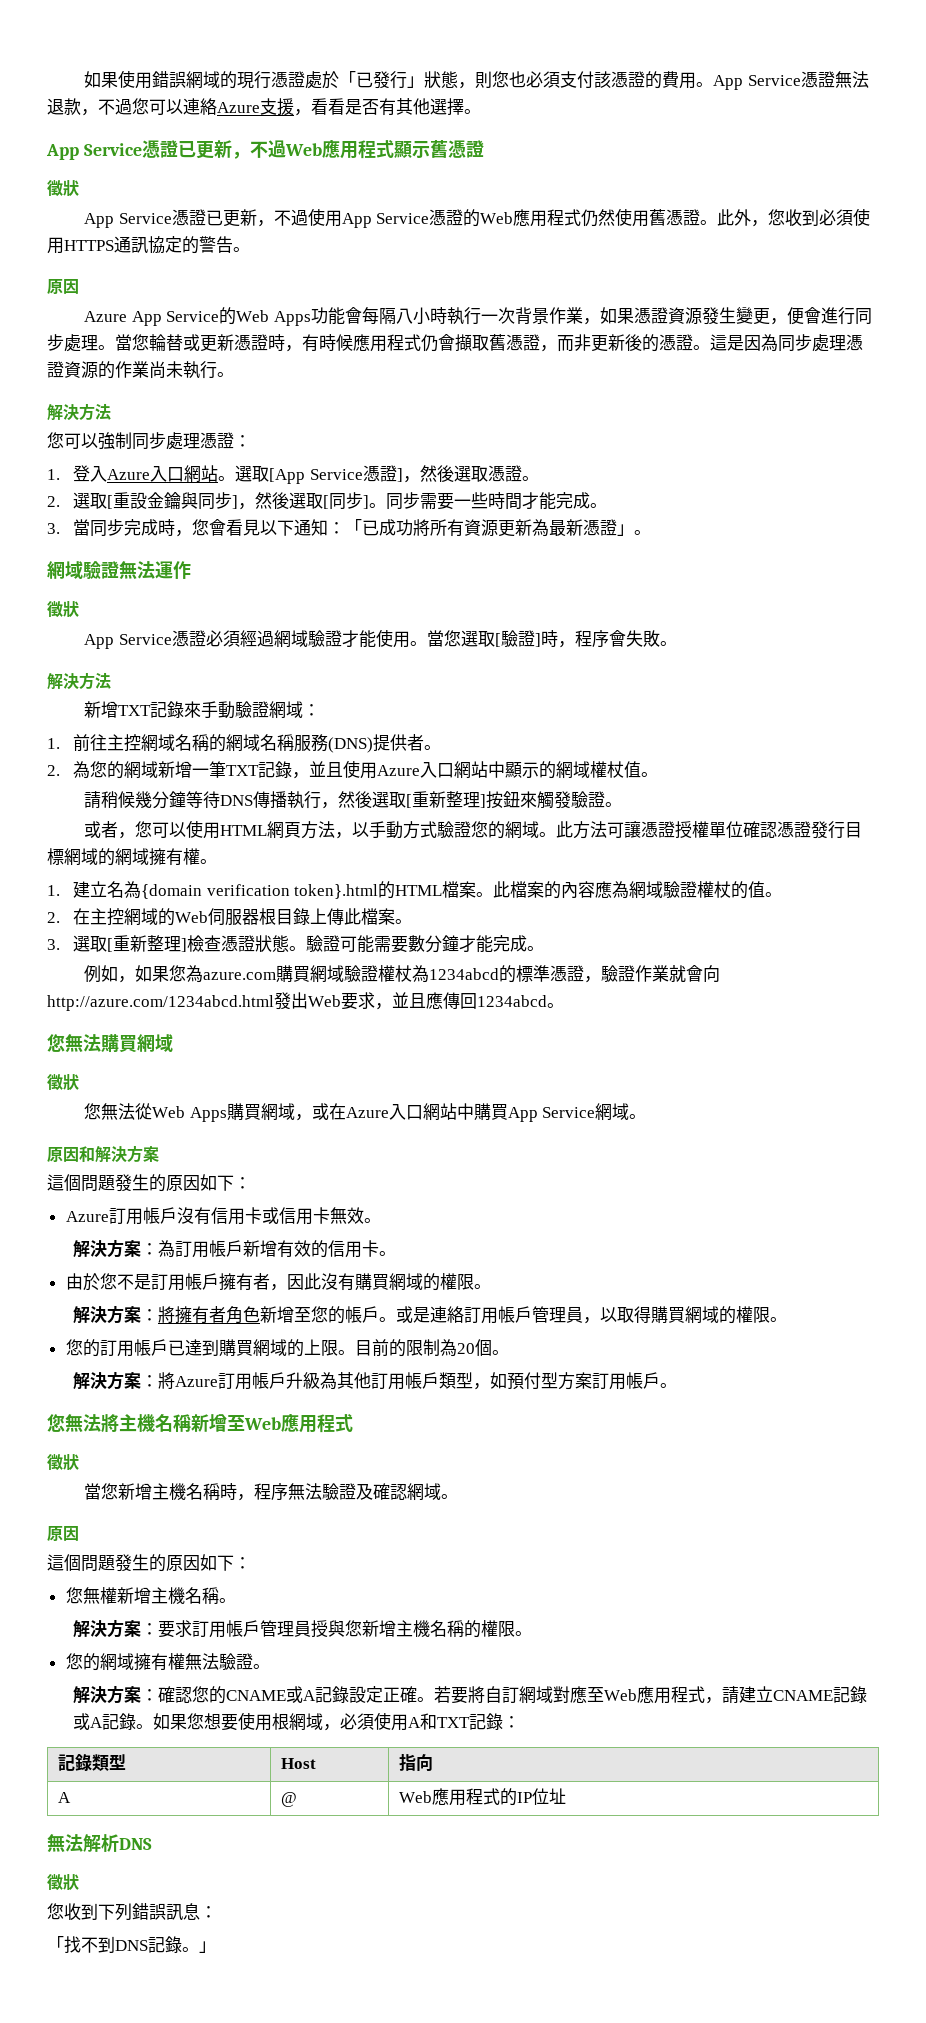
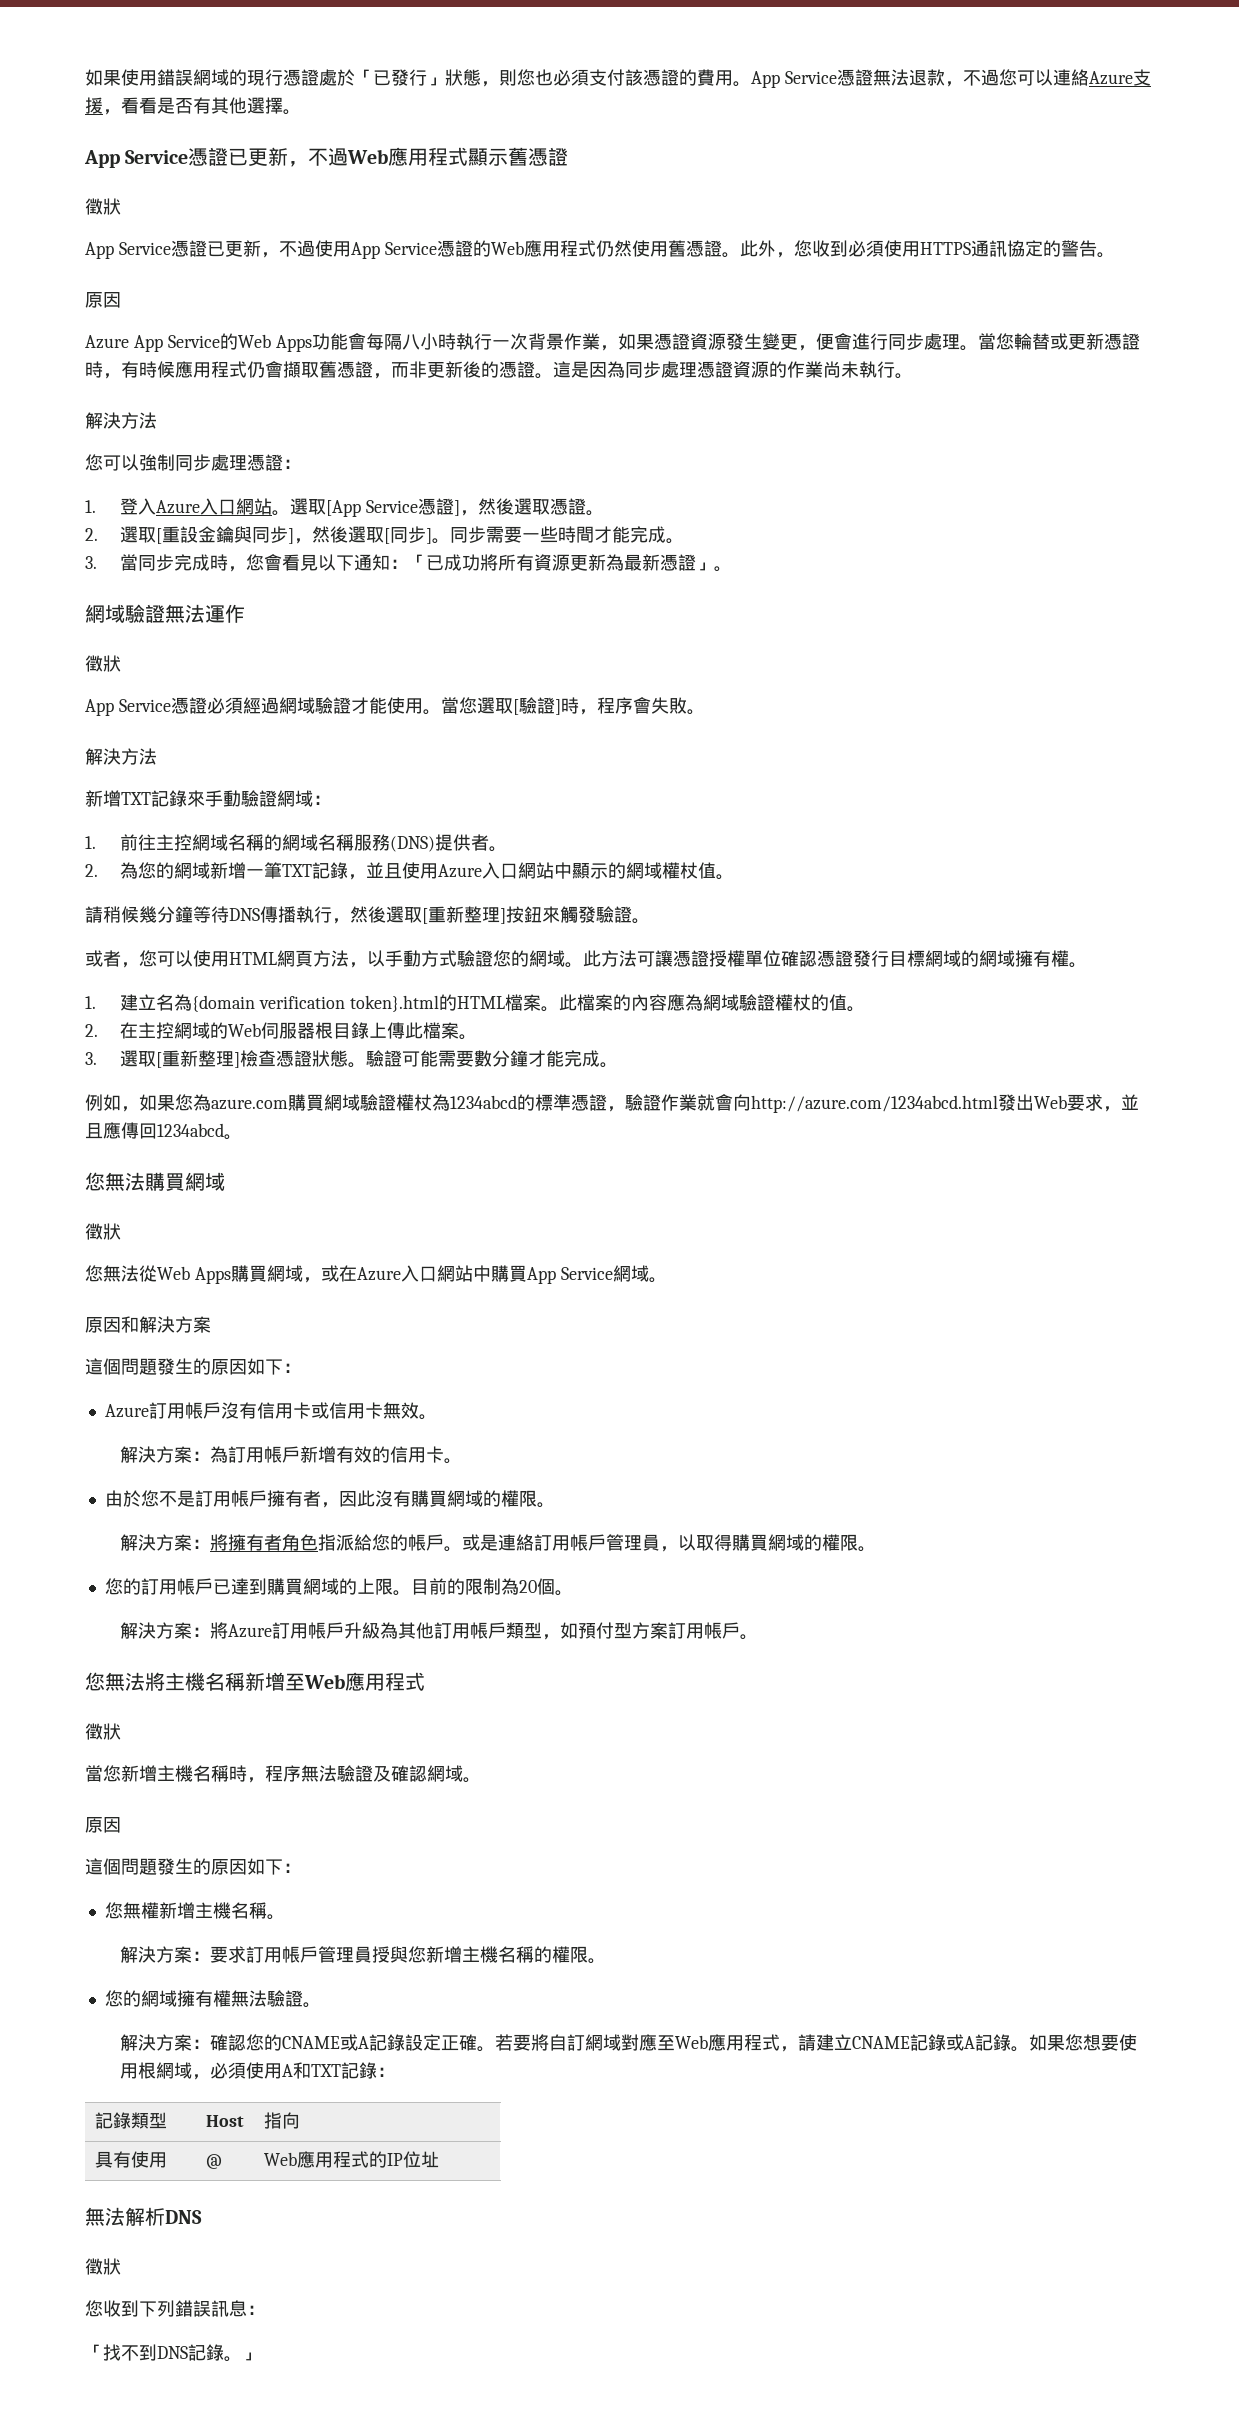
[259,1306,311,1323] 新增至 -> [318,1534,373,1551] 指派給
[57,1792,71,1803] A -> [94,2151,167,2168] 具有使用

